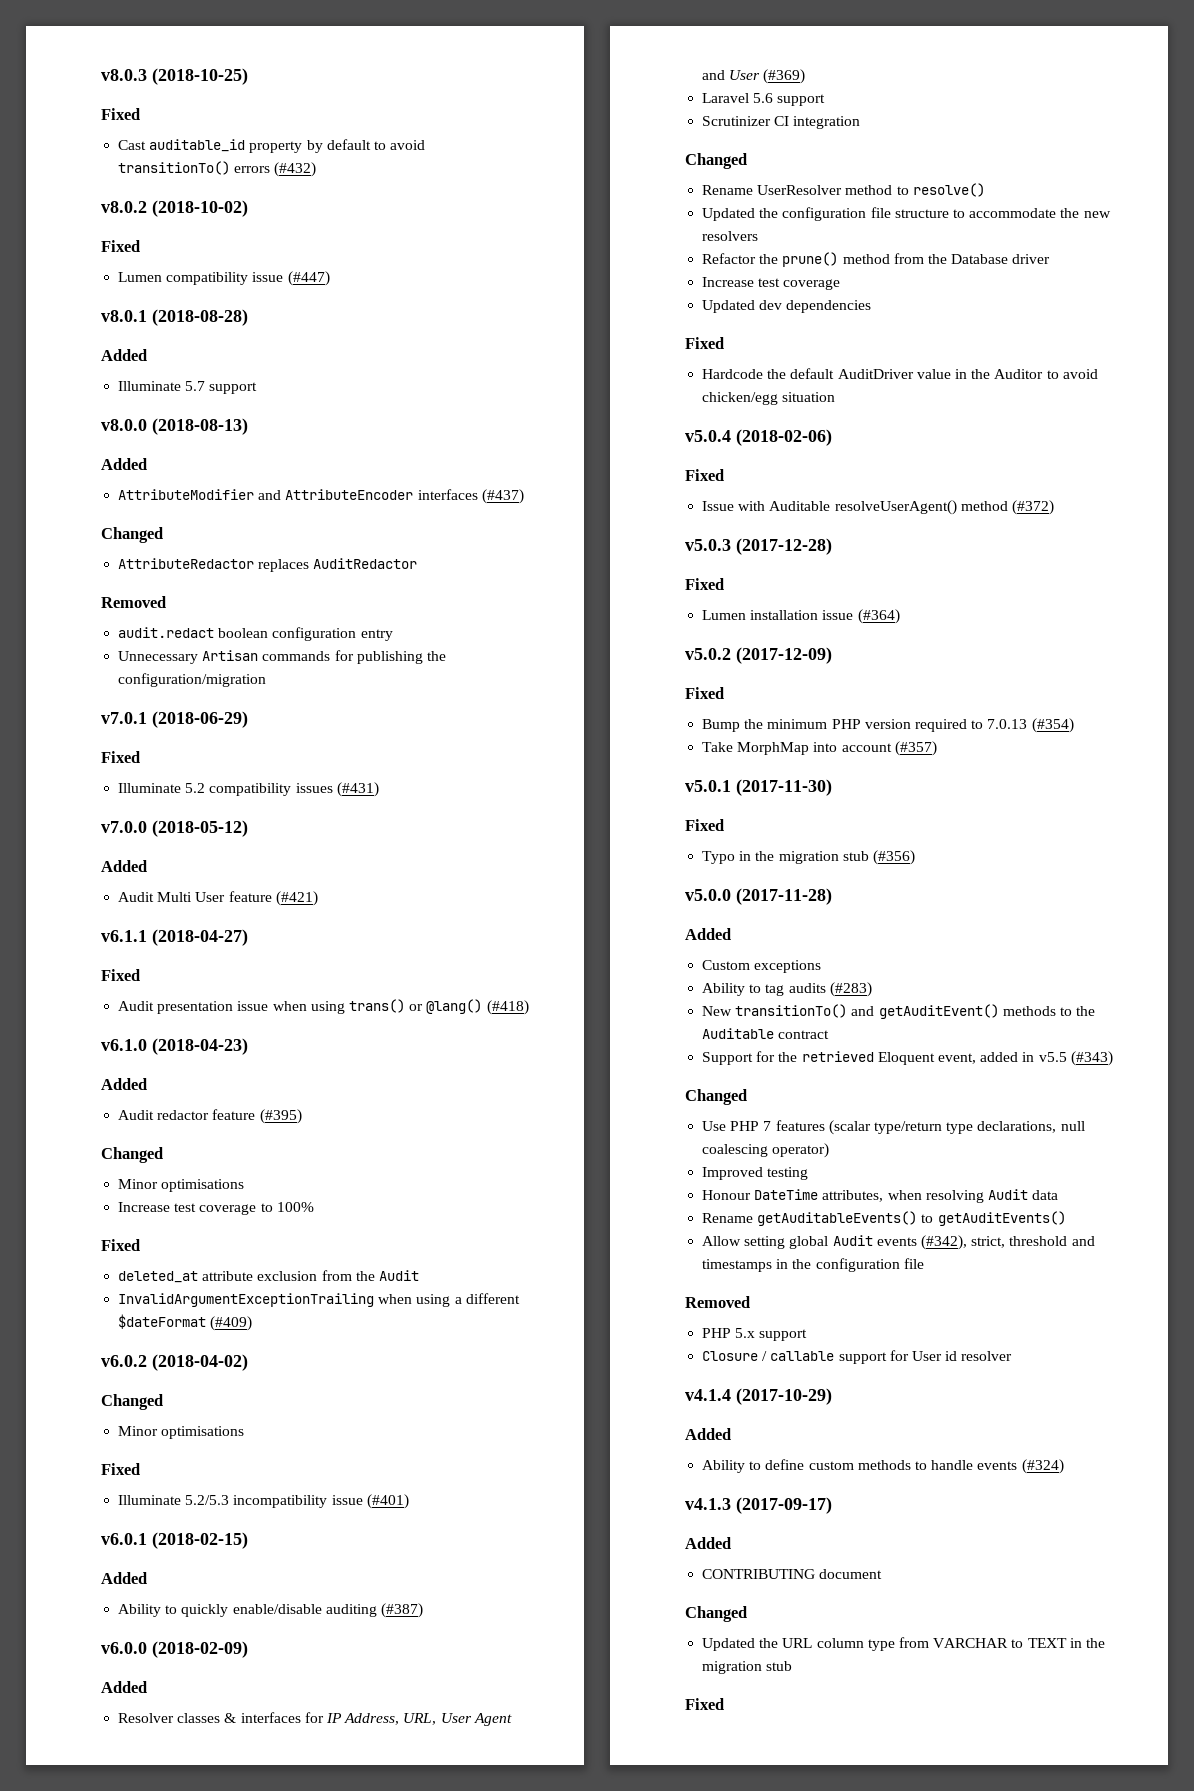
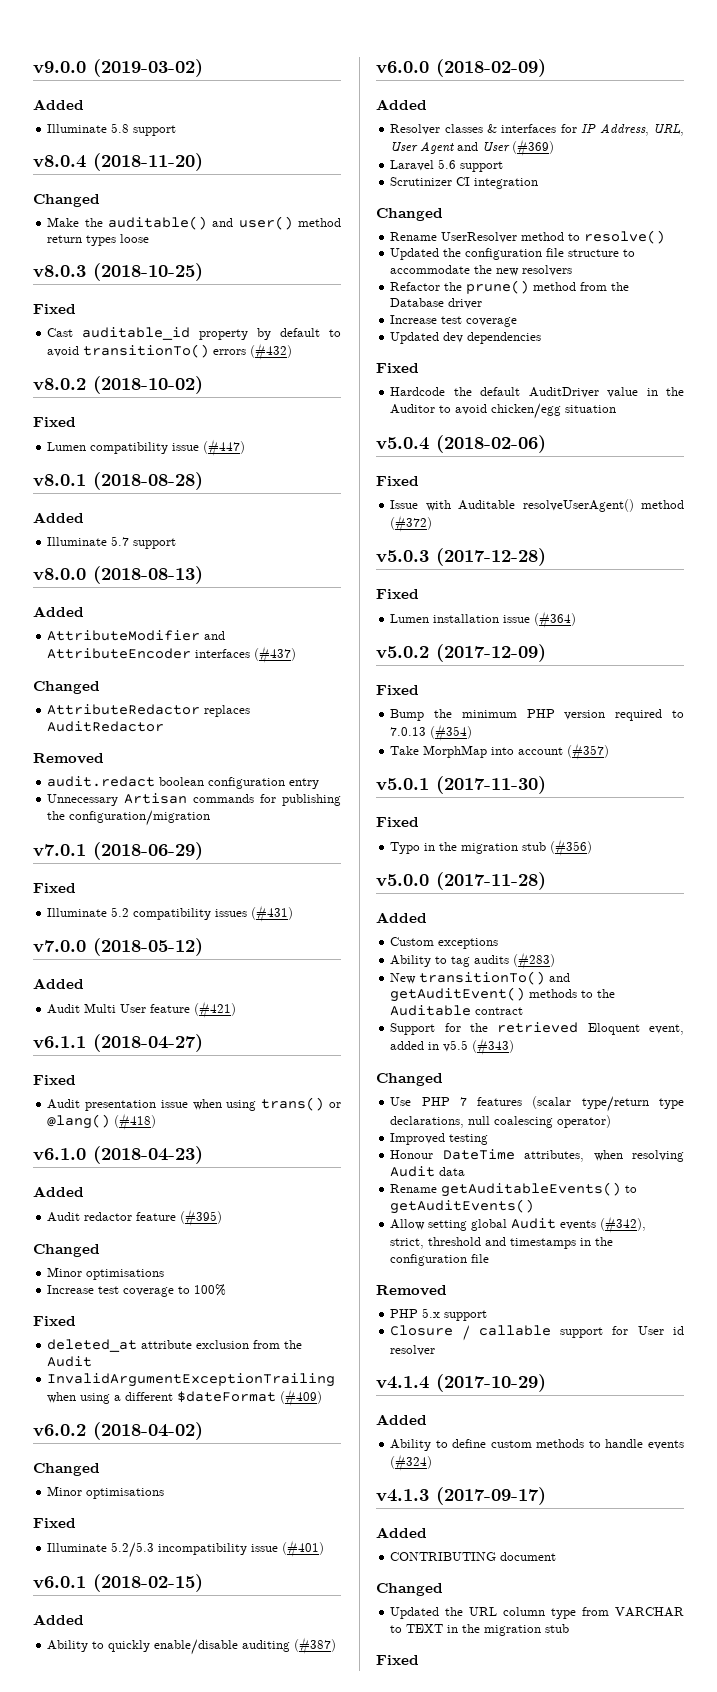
(101, 75) none -> [33,59,203,77] [33,99,84,110] [47,123,177,136] [33,153,203,171] [33,194,100,207] [47,216,341,230] [47,234,150,246] v9.0.0 (2019-03-02) // Added // Illuminate 5.8 support // v8.0.4 (2018-11-20) // Changed // Make the auditable() and user() method return types loose //

